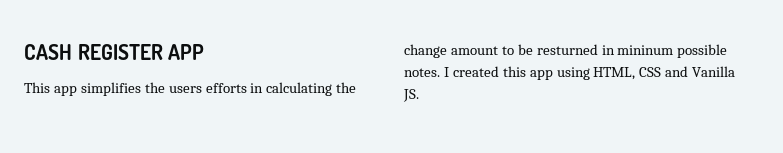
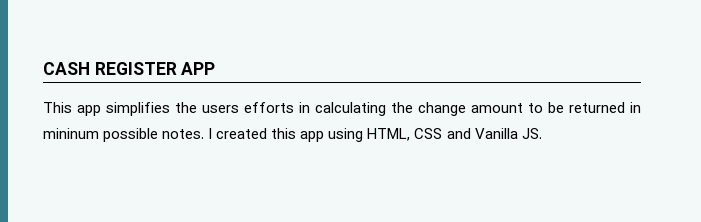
[536,44,598,55] resturned -> [569,102,625,113] returned

